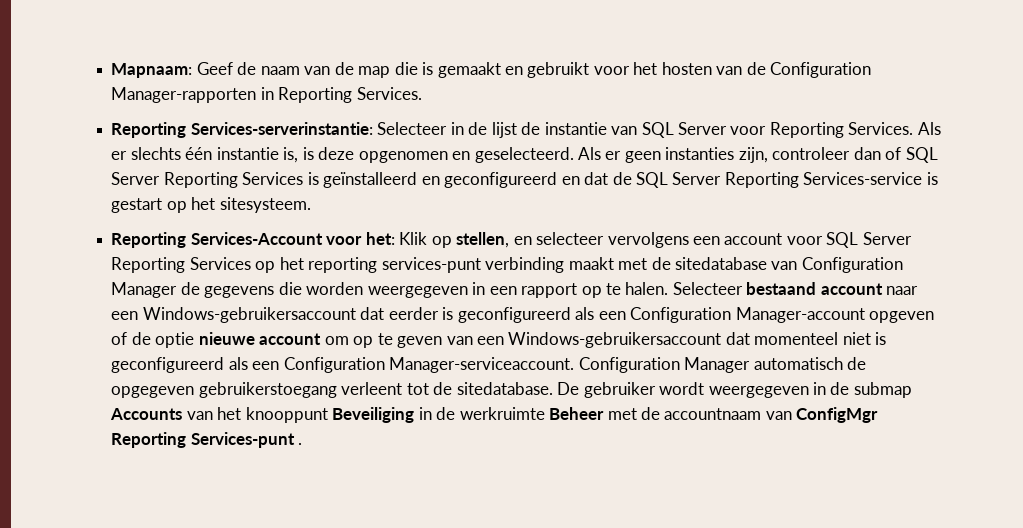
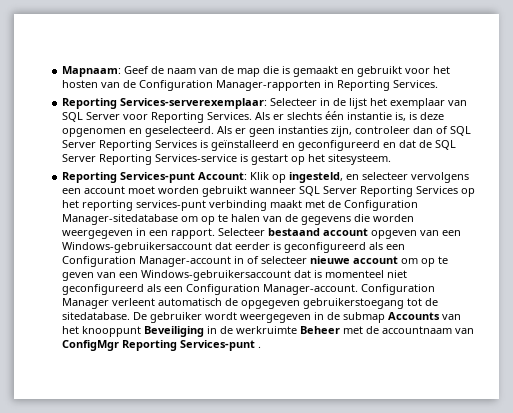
[190,122,373,135] Services-serverinstantie: -> [120,98,268,109] Services-serverexemplaar:
[521,122,607,135] de instantie -> [370,98,446,109] het exemplaar
[190,232,395,245] Services-Account voor het: -> [120,172,248,183] Services-punt Account:
[456,232,510,248] stellen, -> [289,172,344,183] ingesteld,
[786,236,823,245] voor -> [128,186,297,197] moet worden gebruikt wanneer
[674,257,903,273] [111,282,178,298] sitedatabase van Configuration Manager -> [344,200,419,211] [62,214,283,225] Configuration Manager-sitedatabase om op te halen van
[521,282,669,298] rapport op te halen. -> [171,228,216,239] rapport.
[886,286,919,295] naar -> [371,230,440,239] opgeven van
[868,311,934,323] [111,332,195,348] opgeven of de optie -> [234,256,308,264] in of selecteer
(750, 338) none -> [314,270,323,278] is
[875,332,887,345] [111,357,751,373] is geconfigureerd als een Configuration Manager-serviceaccount. Configuration Manager -> [62,284,436,295] [62,298,156,309] geconfigureerd als een Configuration Manager-account. Configuration Manager verleent
[341,382,403,395] verleent -> (405, 303) none

